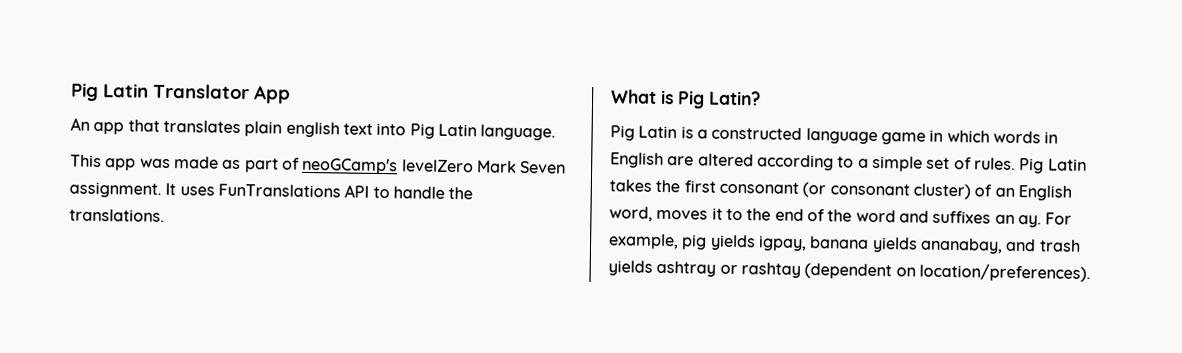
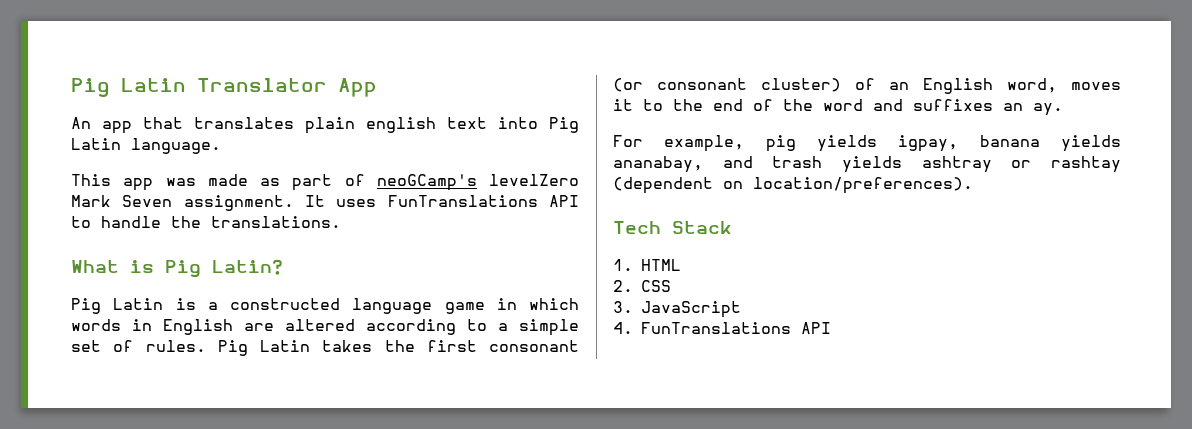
(1042, 221) none -> (1063, 109) //
(1091, 272) none -> [613,221,732,234] [613,259,681,271] [613,280,671,292] [613,301,741,318] [613,322,831,334] // Tech Stack // 1. HTML // 2. CSS // 3. JavaScript // 4. FunTranslations API

